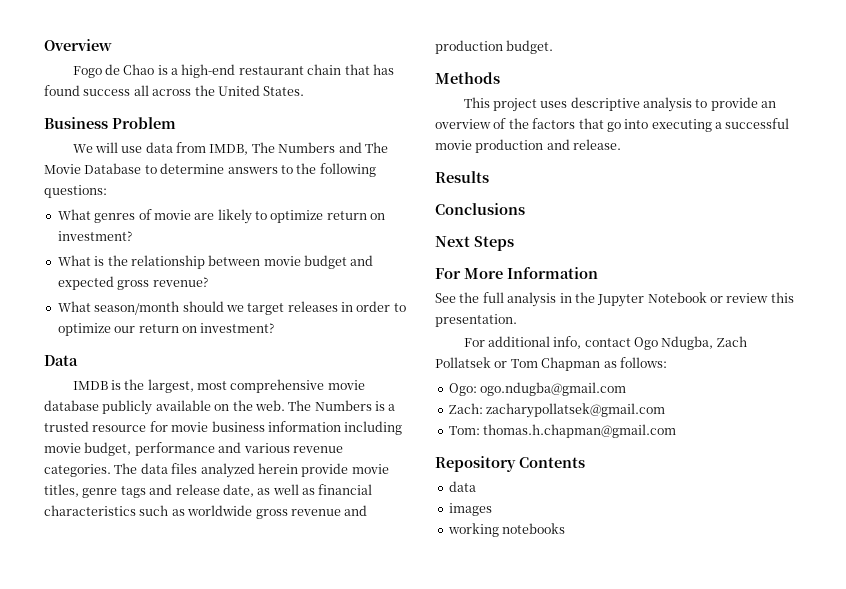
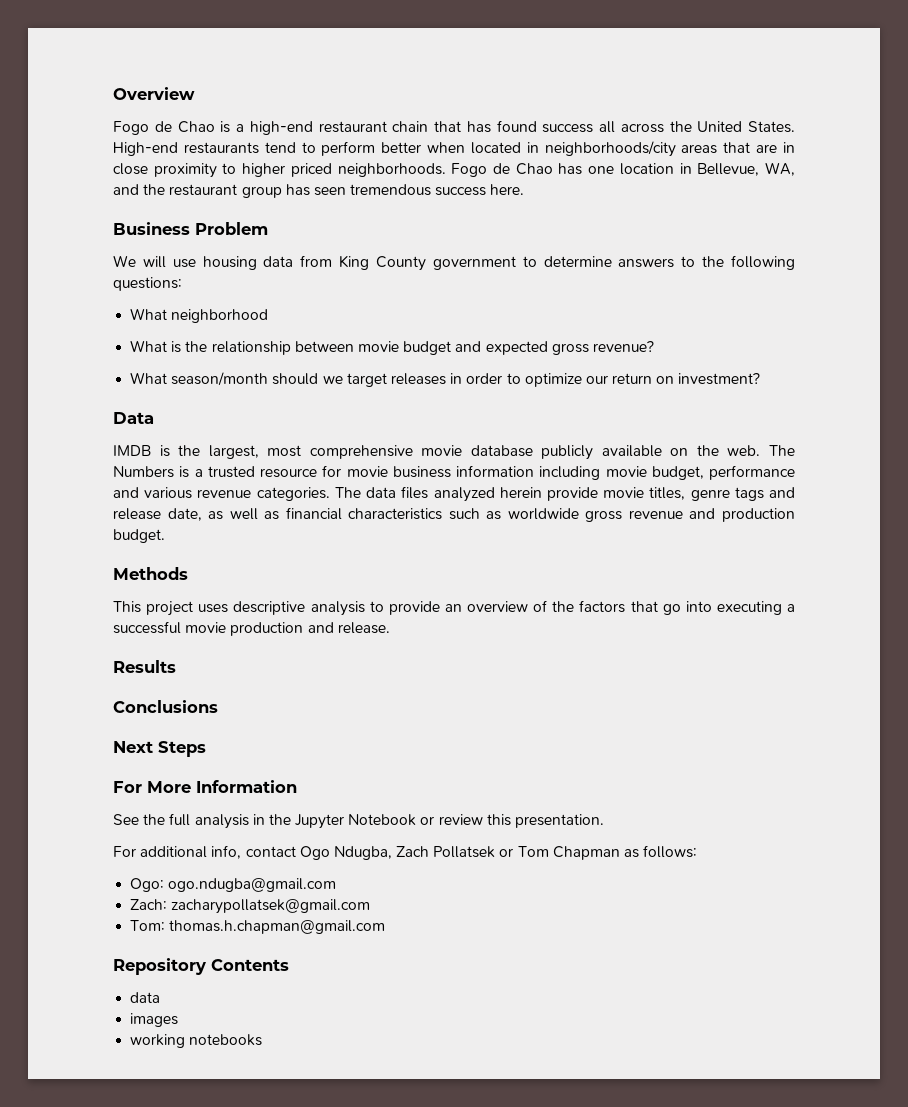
(305, 91) none -> [113,141,795,157] [113,162,795,178] [113,184,525,198] High-end restaurants tend to perform better when located in neighborhoods/city areas that are in close proximity to higher priced neighborhoods. Fogo de Chao has one location in Bellevue, WA, and the restaurant group has seen tremendous success here.
(143, 149) none -> [202,256,257,270] housing
[209,142,388,155] [44,163,142,174] IMDB, The Numbers and The Movie Database -> [339,255,516,271] King County government
[94,209,386,224] [57,231,132,241] genres of movie are likely to optimize return on investment? -> [171,309,269,323] neighborhood

